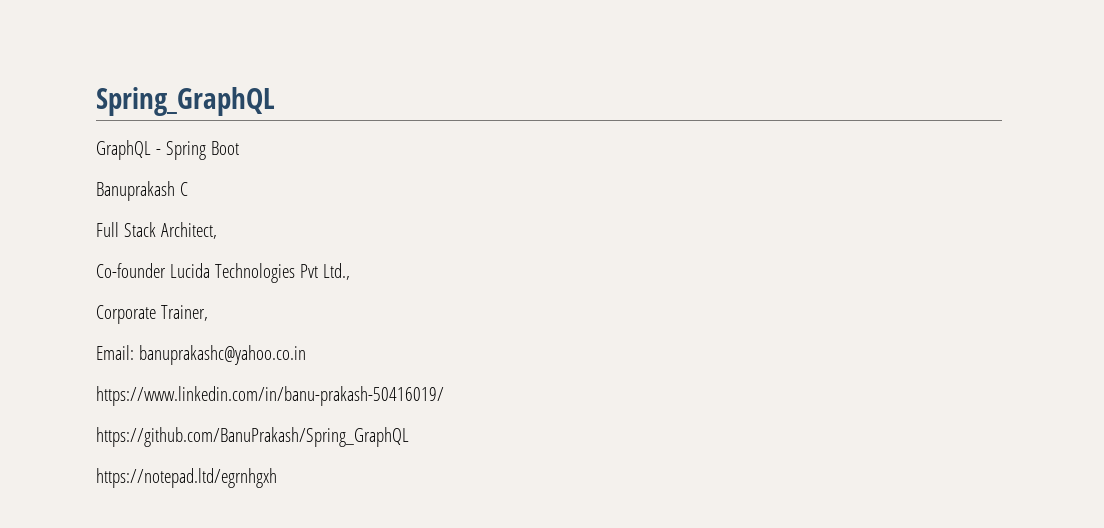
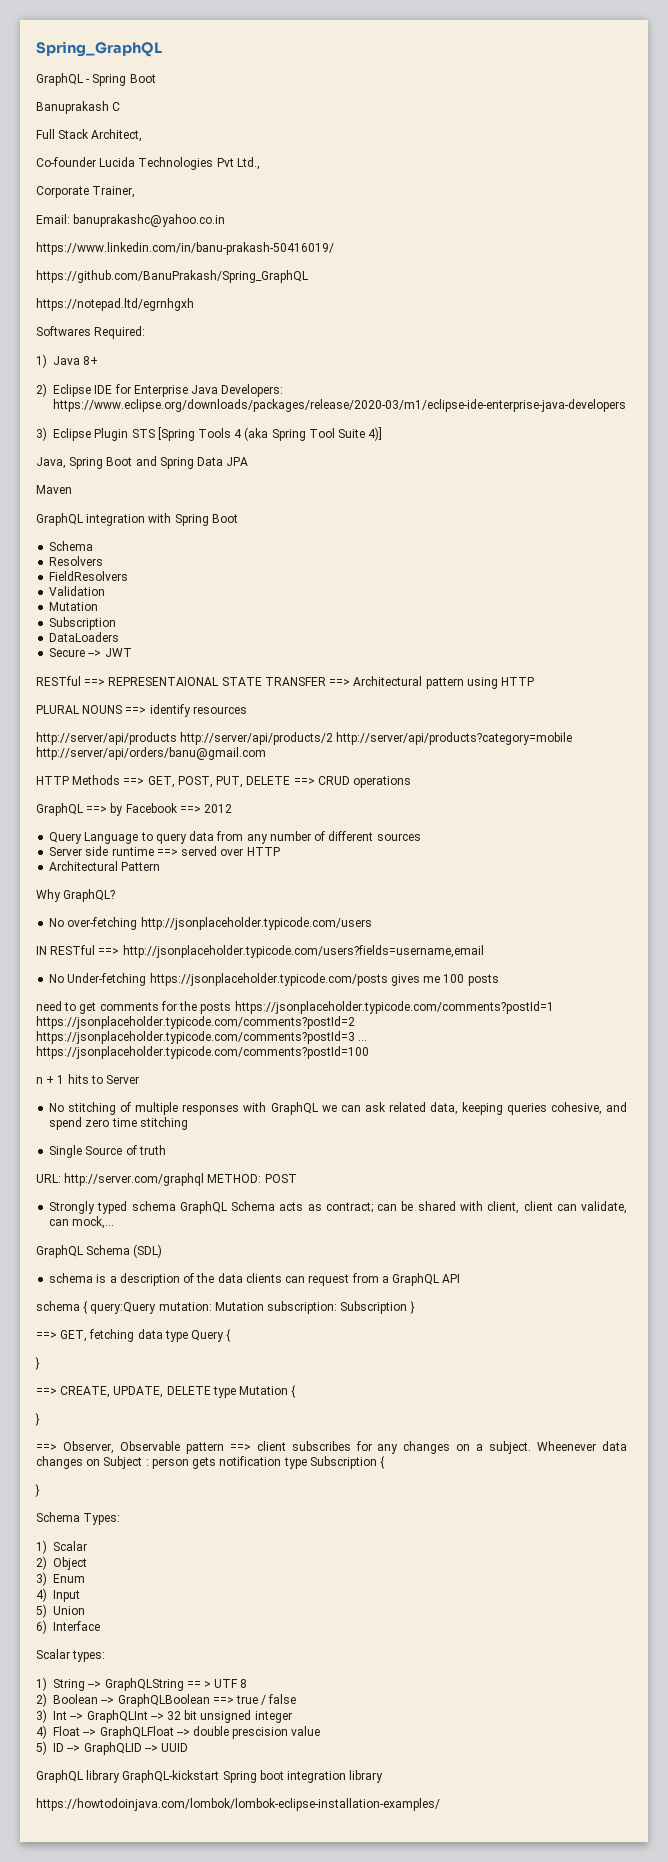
(277, 478) none -> [36,326,146,339] [36,354,99,368] [36,383,284,397] [53,399,627,412] [36,427,383,441] [36,456,249,469] [36,485,72,494] [36,513,238,526] [49,541,94,551] [49,556,104,566] [49,571,129,581] [49,586,106,596] [49,602,99,611] [49,617,117,630] [49,632,120,642] [49,648,132,657] [36,676,535,689] [36,704,247,717] [36,732,573,745] [36,747,266,760] [36,775,412,788] [36,803,233,816] [49,831,421,844] [49,846,280,856] [49,861,161,871] [36,889,116,902] [49,917,372,930] [36,945,484,958] [49,973,499,986] [36,1001,554,1014] [36,1016,355,1029] [36,1031,368,1044] [36,1046,369,1059] [36,1074,140,1084] [49,1102,627,1115] [49,1117,188,1130] [49,1145,166,1158] [36,1173,297,1186] [49,1201,627,1214] [49,1216,115,1229] [36,1244,163,1258] [49,1273,461,1286] [36,1301,415,1314] [36,1329,232,1342] [35,1357,40,1370] [36,1385,297,1398] [35,1413,40,1426] [36,1441,628,1454] [36,1456,386,1469] [35,1484,40,1497] [36,1512,121,1525] [36,1540,88,1554] [36,1556,88,1570] [36,1572,86,1586] [36,1588,81,1602] [36,1604,86,1618] [36,1620,101,1634] [36,1649,106,1662] [36,1677,248,1691] [36,1693,297,1707] [36,1709,292,1723] [36,1725,321,1739] [36,1741,188,1755] [36,1770,384,1783] [36,1798,440,1811] // Softwares Required: // 1) Java 8+ // 2) Eclipse IDE for Enterprise Java Developers: https://www.eclipse.org/downloads/packages/release/2020-03/m1/eclipse-ide-enterprise-java-developers // 3) Eclipse Plugin STS [Spring Tools 4 (aka Spring Tool Suite 4)] // Java, Spring Boot and Spring Data JPA // Maven // GraphQL integration with Spring Boot // Schema // Resolvers // FieldResolvers // Validation // Mutation // Subscription // DataLoaders // Secure --> JWT // RESTful ==> REPRESENTAIONAL STATE TRANSFER ==> Architectural pattern using HTTP // PLURAL NOUNS ==> identify resources // http://server/api/products http://server/api/products/2 http://server/api/products?category=mobile http://server/api/orders/banu@gmail.com // HTTP Methods ==> GET, POST, PUT, DELETE ==> CRUD operations // GraphQL ==> by Facebook ==> 2012 // Query Language to query data from any number of different sources // Server side runtime ==> served over HTTP // Architectural Pattern // Why GraphQL? // No over-fetching http://jsonplaceholder.typicode.com/users // IN RESTful ==> http://jsonplaceholder.typicode.com/users?fields=username,email // No Under-fetching https://jsonplaceholder.typicode.com/posts gives me 100 posts // need to get comments for the posts https://jsonplaceholder.typicode.com/comments?postId=1 https://jsonplaceholder.typicode.com/comments?postId=2 https://jsonplaceholder.typicode.com/comments?postId=3 ... https://jsonplaceholder.typicode.com/comments?postId=100 // n + 1 hits to Server // No stitching of multiple responses with GraphQL we can ask related data, keeping queries cohesive, and spend zero time stitching // Single Source of truth // URL: http://server.com/graphql METHOD: POST // Strongly typed schema GraphQL Schema acts as contract; can be shared with client, client can validate, can mock,... // GraphQL Schema (SDL) // schema is a description of the data clients can request from a GraphQL API // schema { query:Query mutation: Mutation subscription: Subscription } // ==> GET, fetching data type Query { // } // ==> CREATE, UPDATE, DELETE type Mutation { // } // ==> Observer, Observable pattern ==> client subscribes for any changes on a subject. Wheenever data changes on Subject : person gets notification type Subscription { // } // Schema Types: // 1) Scalar // 2) Object // 3) Enum // 4) Input // 5) Union // 6) Interface // Scalar types: // 1) String --> GraphQLString == > UTF 8 // 2) Boolean --> GraphQLBoolean ==> true / false // 3) Int --> GraphQLInt --> 32 bit unsigned integer // 4) Float --> GraphQLFloat --> double prescision value // 5) ID --> GraphQLID --> UUID // GraphQL library GraphQL-kickstart Spring boot integration library // https://howtodoinjava.com/lombok/lombok-eclipse-installation-examples/

